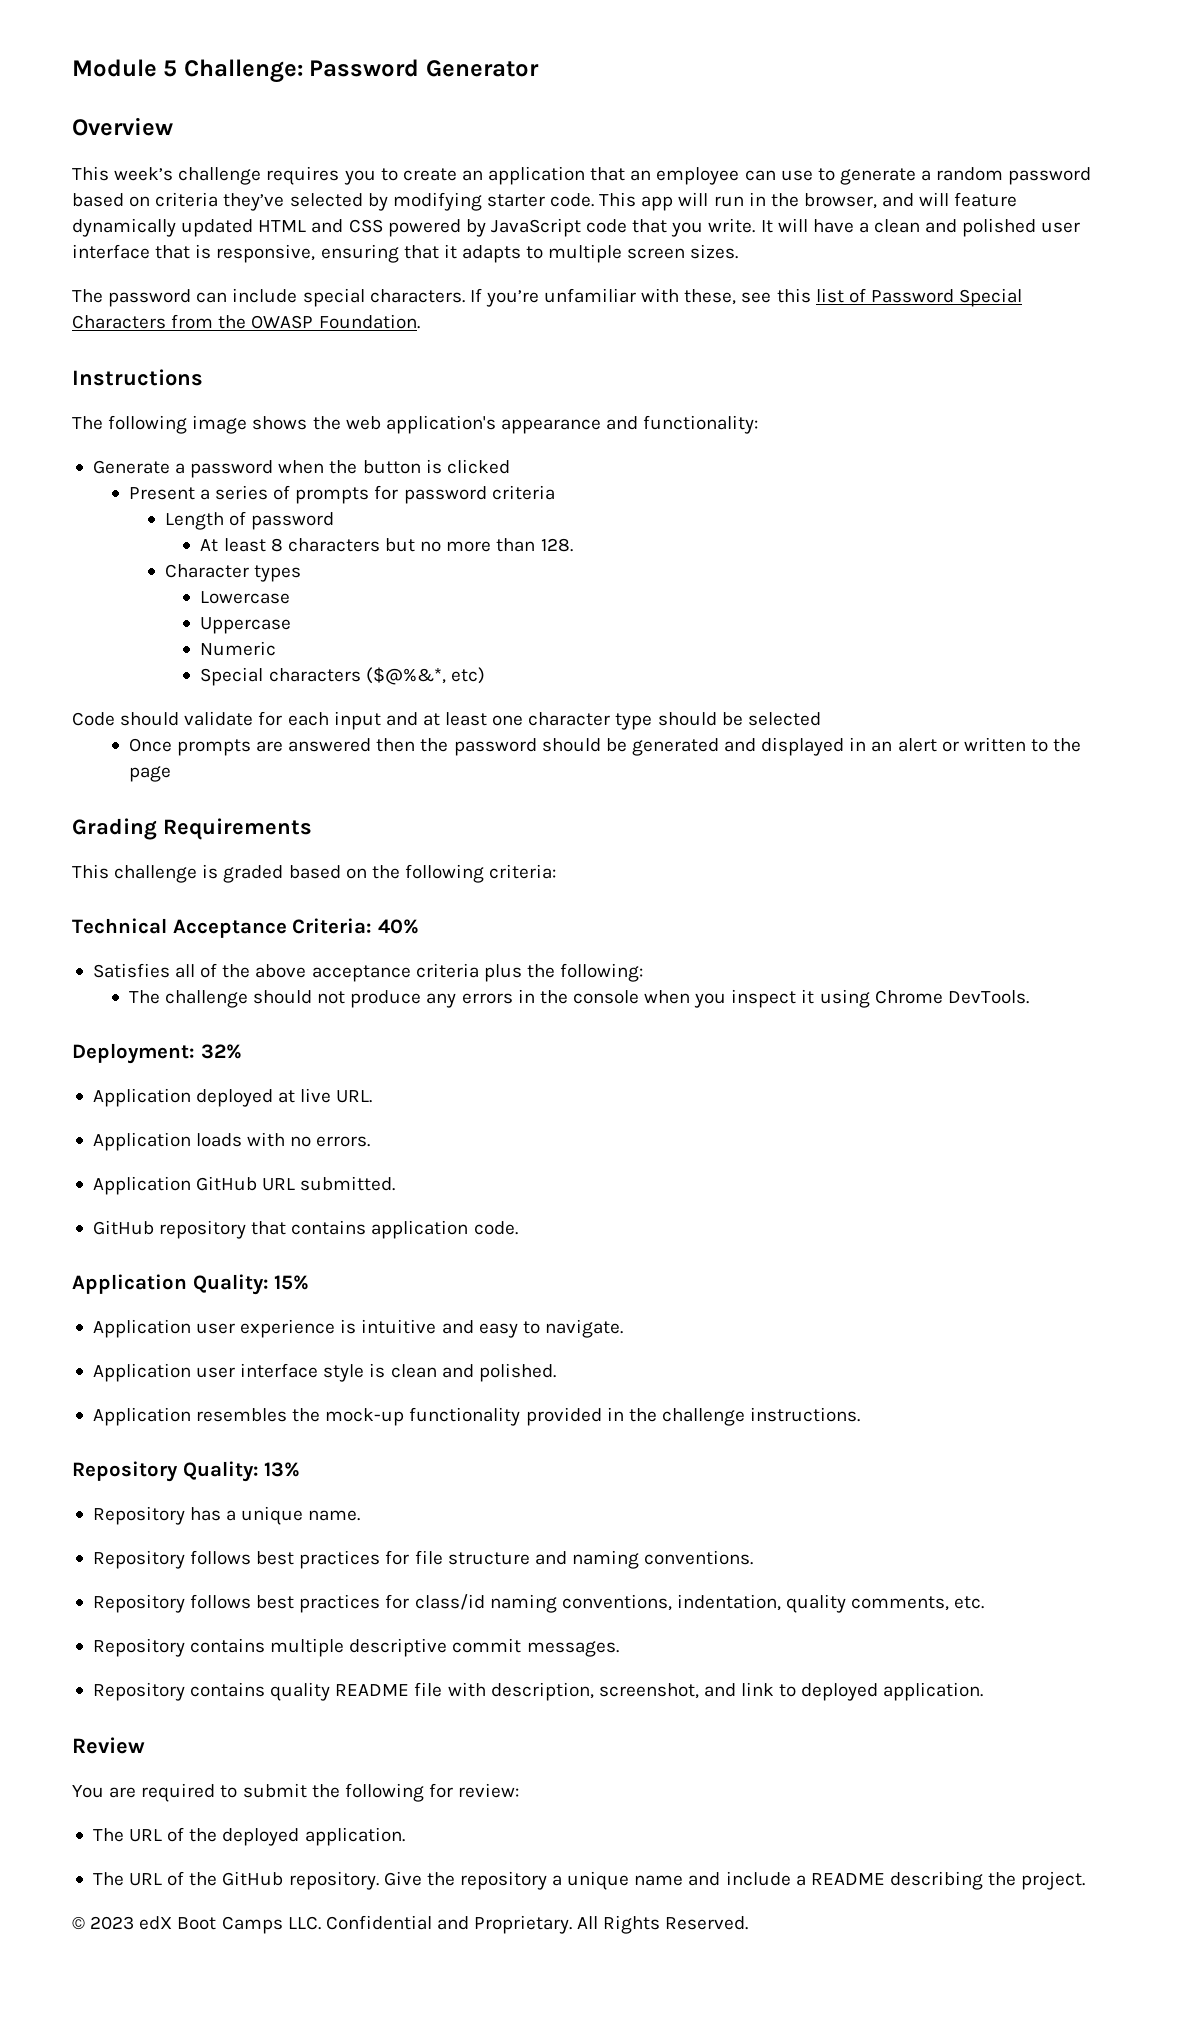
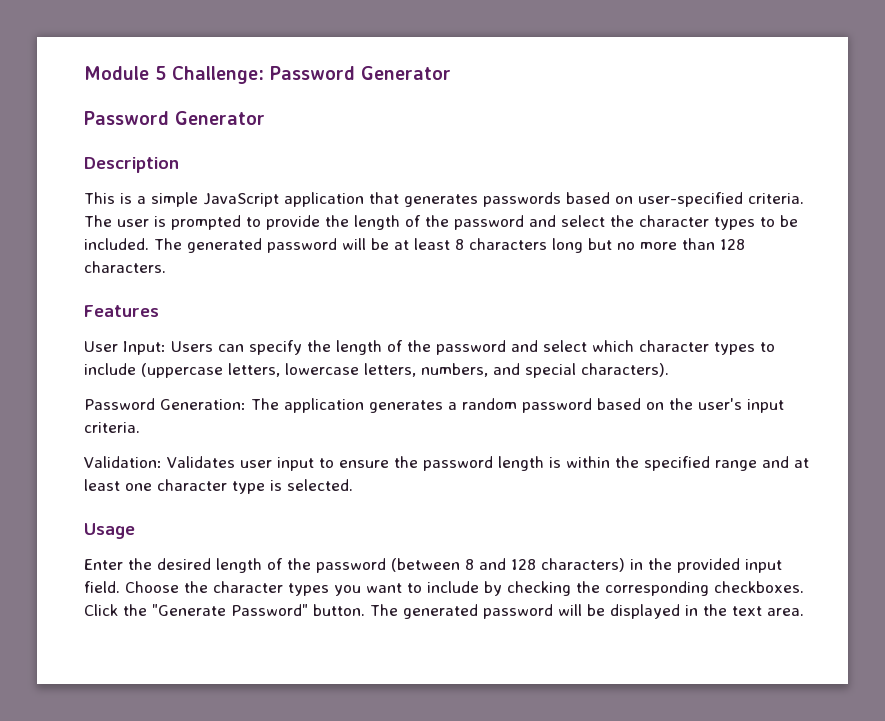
[72,117,173,136] [72,166,916,185] Overview // This week’s challenge requires you to create an application that an employee can use to generate -> [84,111,265,125] [84,157,179,173] [84,192,804,207] [84,215,798,230] [84,238,745,253] [84,261,166,273] [84,305,159,317] [84,340,775,355] [84,363,669,378] [84,398,443,413] Password Generator // Description // This is a simple JavaScript application that generates passwords based on user-specified criteria. The user is prompted to provide the length of the password and select the character types to be included. The generated password will be at least 8 characters long but no more than 128 characters. // Features // User Input: Users can specify the length of the password and select which character types to include (uppercase letters, lowercase letters, numbers, and special characters). // Password Generation: The application generates
[155,192,1018,211] [72,218,1081,237] [72,244,739,263] [72,288,1023,307] [72,314,420,329] [72,369,203,386] [72,415,759,434] [92,459,510,478] [128,485,555,504] [164,511,334,530] [200,538,573,552] [164,564,301,582] [200,591,291,604] [200,617,292,634] [200,641,277,656] [200,667,485,686] [72,711,381,730] criteria they’ve selected by modifying starter code. This app will run in the browser, and will feature dynamically updated HTML and CSS powered by JavaScript code that you write. It will have a clean and polished user interface that is responsive, ensuring that it adapts to multiple screen sizes. // The password can include special characters. If you’re unfamiliar with these, see this list of Password Special Characters from the OWASP Foundation. // Instructions // The following image shows the web application's appearance and functionality: // Generate a password when the button is clicked // Present a series of prompts for password criteria // Length of password // At least 8 characters but no more than 128. // Character types // Lowercase // Uppercase // Numeric // Special characters ($@%&*, etc) // Code should validate for each input -> [669,398,784,413] [84,422,140,433] [84,456,757,471] the user's input criteria. // Validation: Validates user input to ensure the password length is within the specified range
[657,712,821,726] [128,737,1082,756] [128,766,171,782] [72,818,312,840] [72,864,557,883] [72,918,419,938] [92,963,644,982] [128,989,1029,1008] [72,1043,242,1064] [92,1088,373,1107] [92,1132,371,1151] [92,1176,396,1195] [92,1220,518,1239] [72,1274,310,1295] [92,1319,623,1338] [92,1363,556,1382] [92,1407,861,1426] [72,1461,301,1482] [92,1506,361,1525] [92,1550,754,1569] [92,1594,985,1613] [92,1638,619,1657] [92,1682,984,1701] [72,1737,145,1754] [72,1783,520,1802] [92,1827,405,1846] [92,1871,1086,1890] [72,1915,749,1934] should be selected // Once prompts are answered then the password should be generated and displayed in an alert or written to the page // Grading Requirements // This challenge is graded based on the following criteria: // Technical Acceptance Criteria: 40% // Satisfies all of the above acceptance criteria plus the following: // The challenge should not produce any errors in the console when you inspect it using Chrome DevTools. // Deployment: 32% // Application deployed at live URL. // Application loads with no errors. // Application GitHub URL submitted. // GitHub repository that contains application code. // Application Quality: 15% // Application user experience is intuitive and easy to navigate. // Application user interface style is clean and polished. // Application resembles the mock-up functionality provided in the challenge instructions. // Repository Quality: 13% // Repository has a unique name. // Repository follows best practices for file structure and naming conventions. // Repository follows best practices for class/id naming conventions, indentation, quality comments, etc. // Repository contains multiple descriptive commit messages. // Repository contains quality README file with description, screenshot, and link to deployed application. // Review // You are required to submit the following for review: // The URL of the deployed application. // The URL of the GitHub repository. Give the repository a unique name and include a README describing the project. // © 2023 edX Boot Camps LLC. Confidential and Proprietary. All Rights Reserved. -> [270,479,353,491] [84,523,135,539] [84,558,782,573] [84,581,804,596] [84,604,804,619] is selected. // Usage // Enter the desired length of the password (between 8 and 128 characters) in the provided input field. Choose the character types you want to include by checking the corresponding checkboxes. Click the "Generate Password" button. The generated password will be displayed in the text area.

